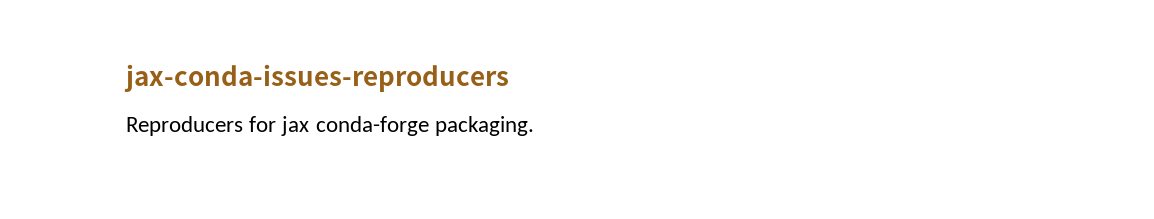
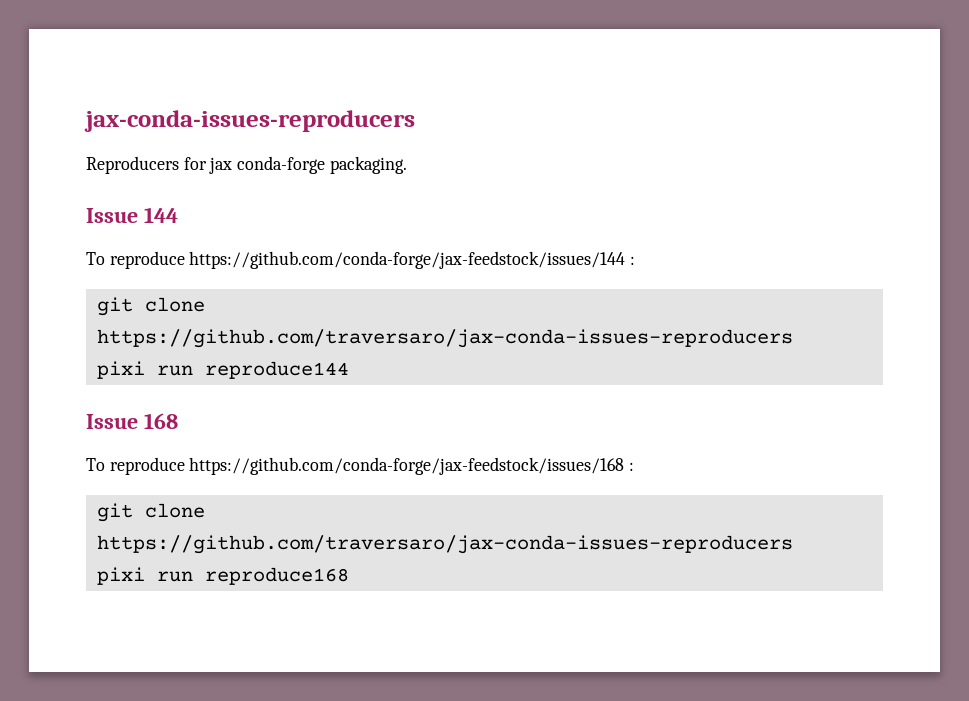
(534, 126) none -> [86,207,178,223] [86,251,636,269] [96,297,205,316] [96,329,793,348] [96,361,349,379] [86,413,178,429] [86,457,635,475] [96,503,205,522] [96,535,793,554] [96,567,349,585] // Issue 144 // To reproduce https://github.com/conda-forge/jax-feedstock/issues/144 : // git clone https://github.com/traversaro/jax-conda-issues-reproducers // pixi run reproduce144 // Issue 168 // To reproduce https://github.com/conda-forge/jax-feedstock/issues/168 : // git clone https://github.com/traversaro/jax-conda-issues-reproducers // pixi run reproduce168

